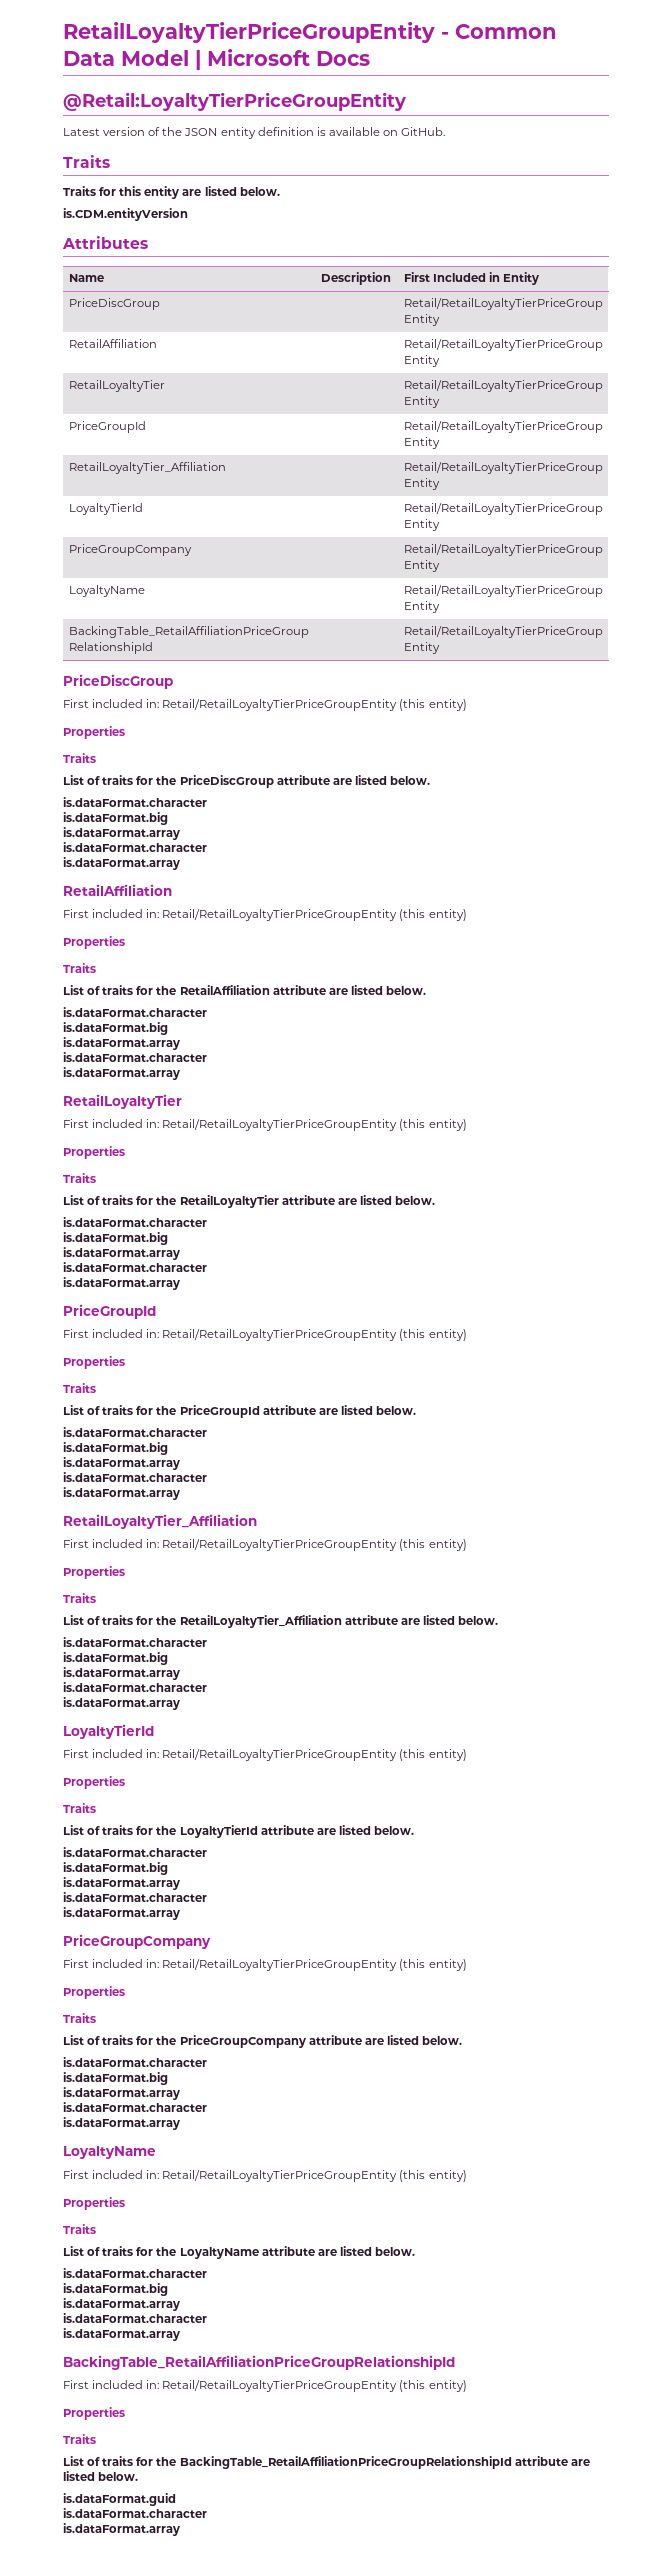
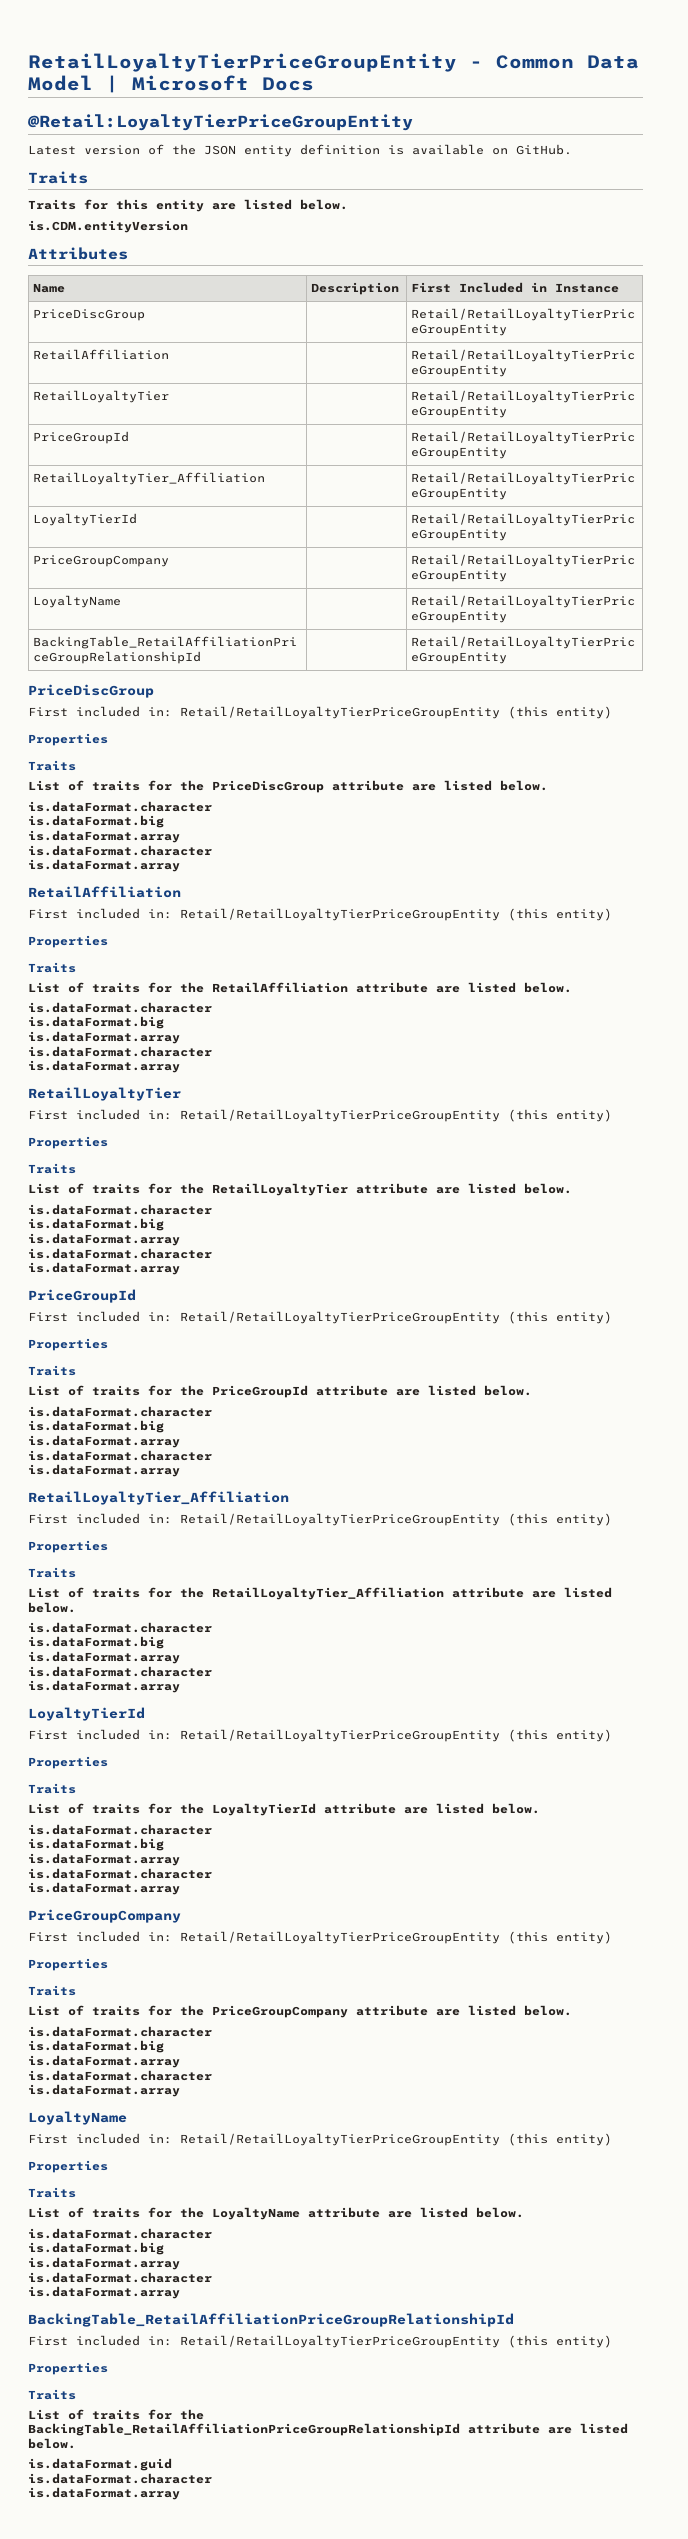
[503,272,540,285] Entity -> [555,283,620,293] Instance

